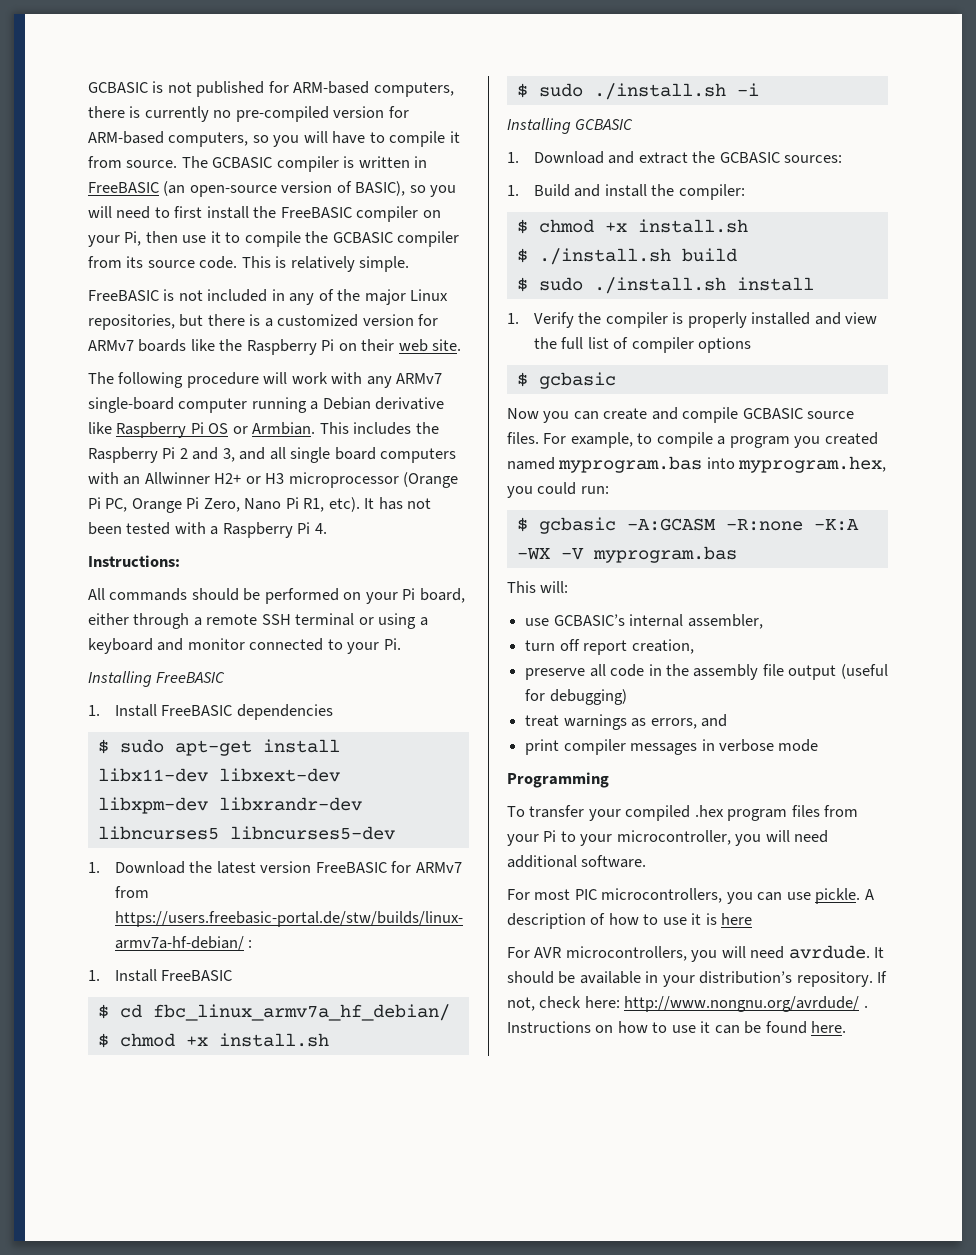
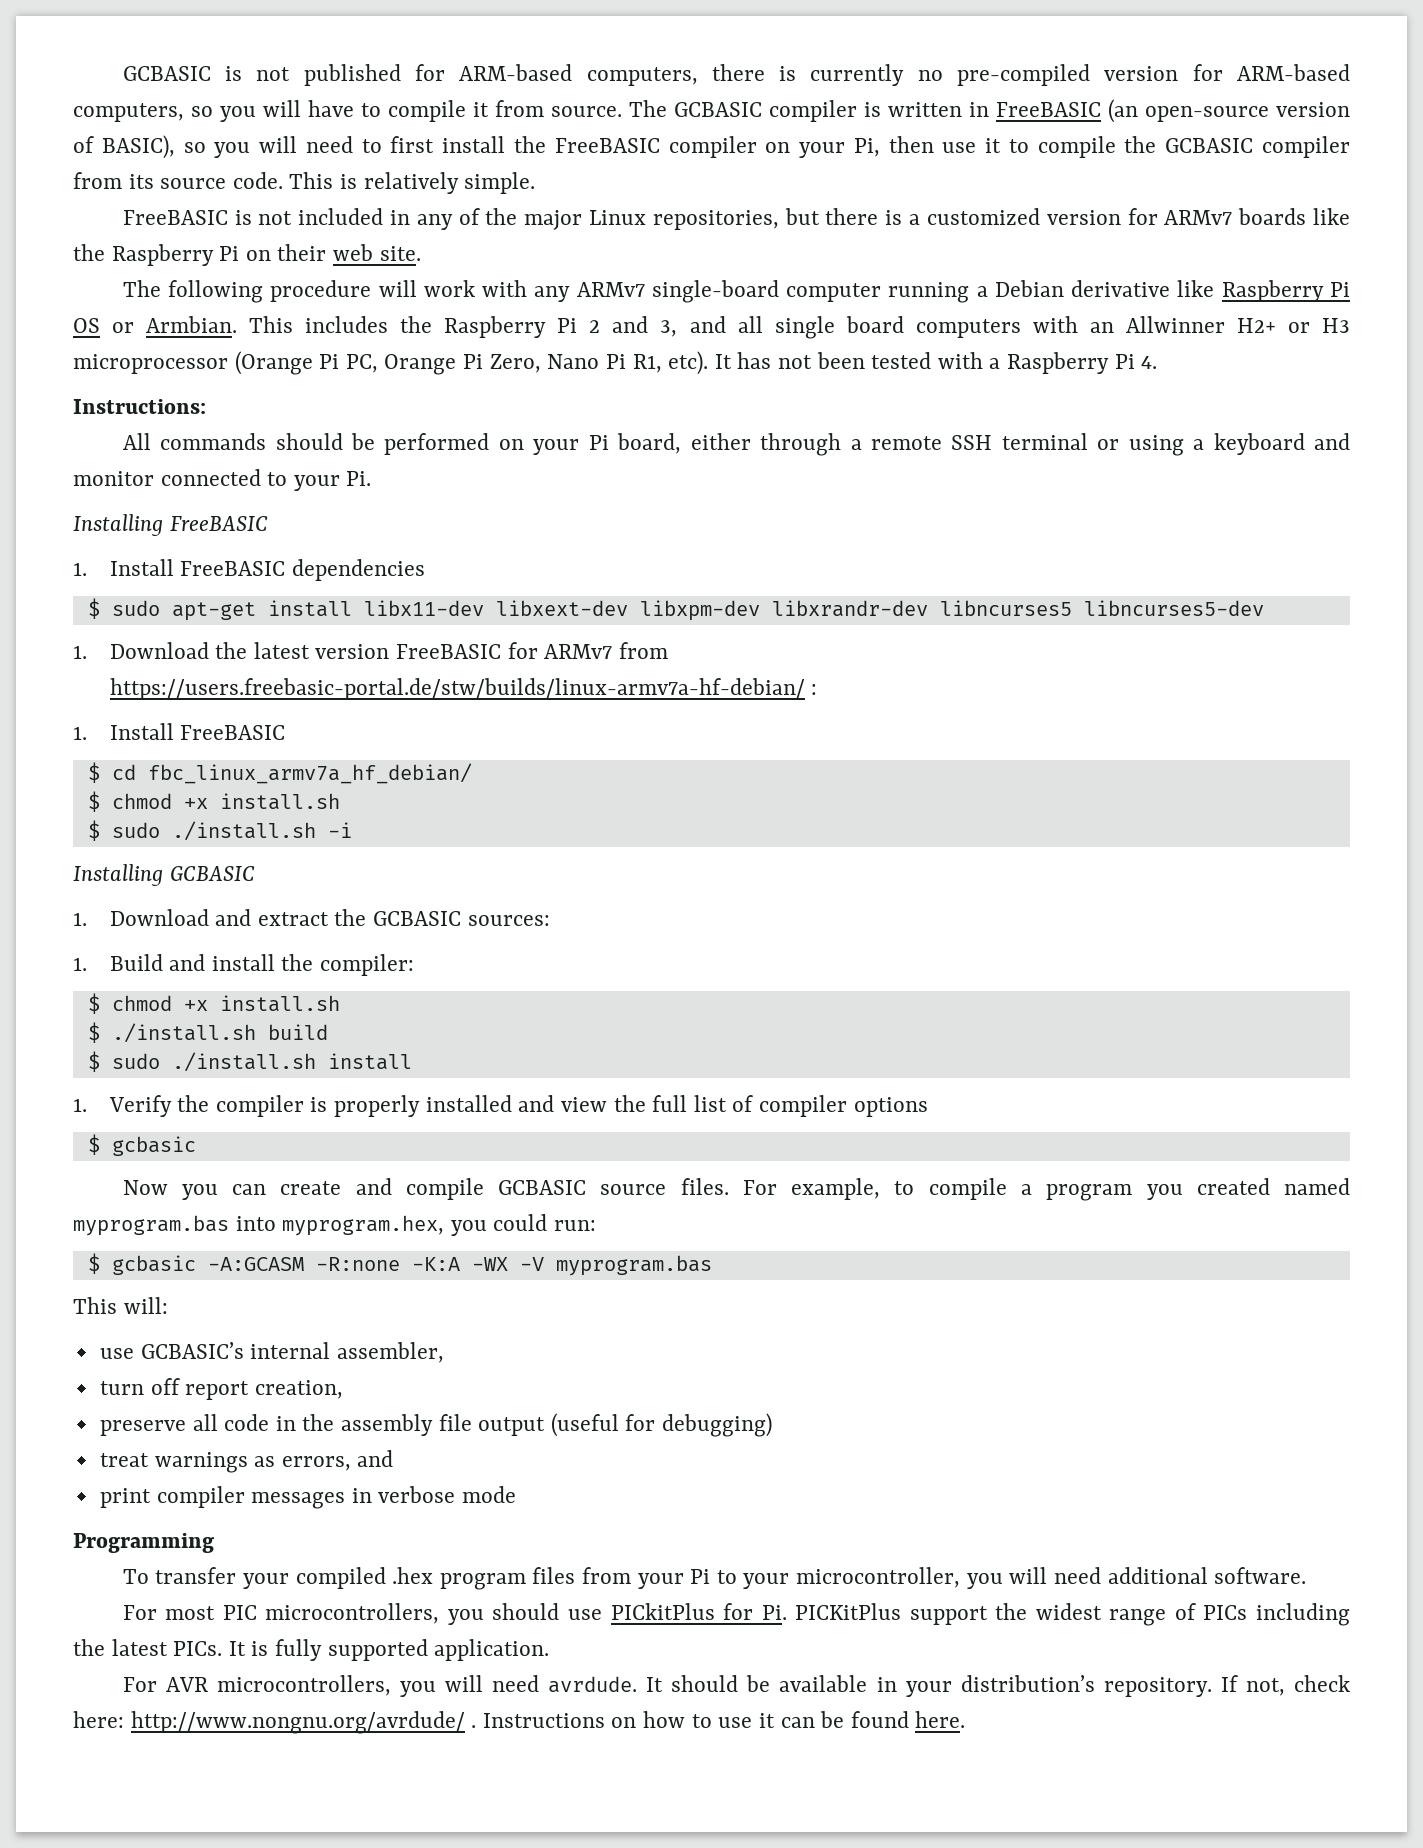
[757,888,874,904] [507,913,753,929] can use pickle. A description of how to use it is here -> [492,1603,1350,1626] [73,1639,550,1661] should use PICkitPlus for Pi. PICKitPlus support the widest range of PICs including the latest PICs. It is fully supported application.

